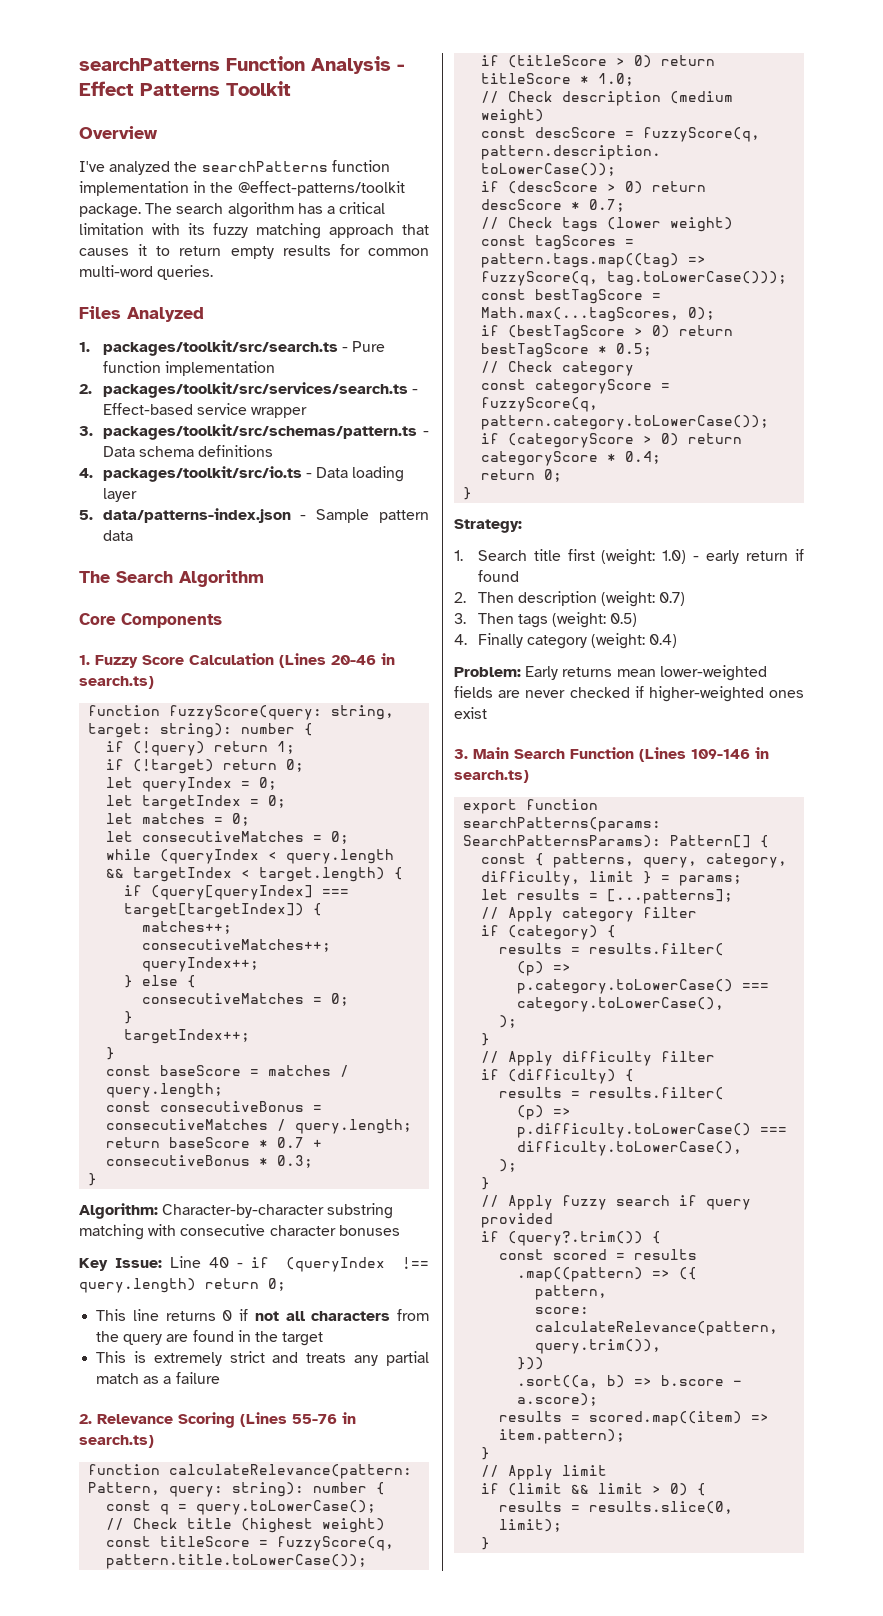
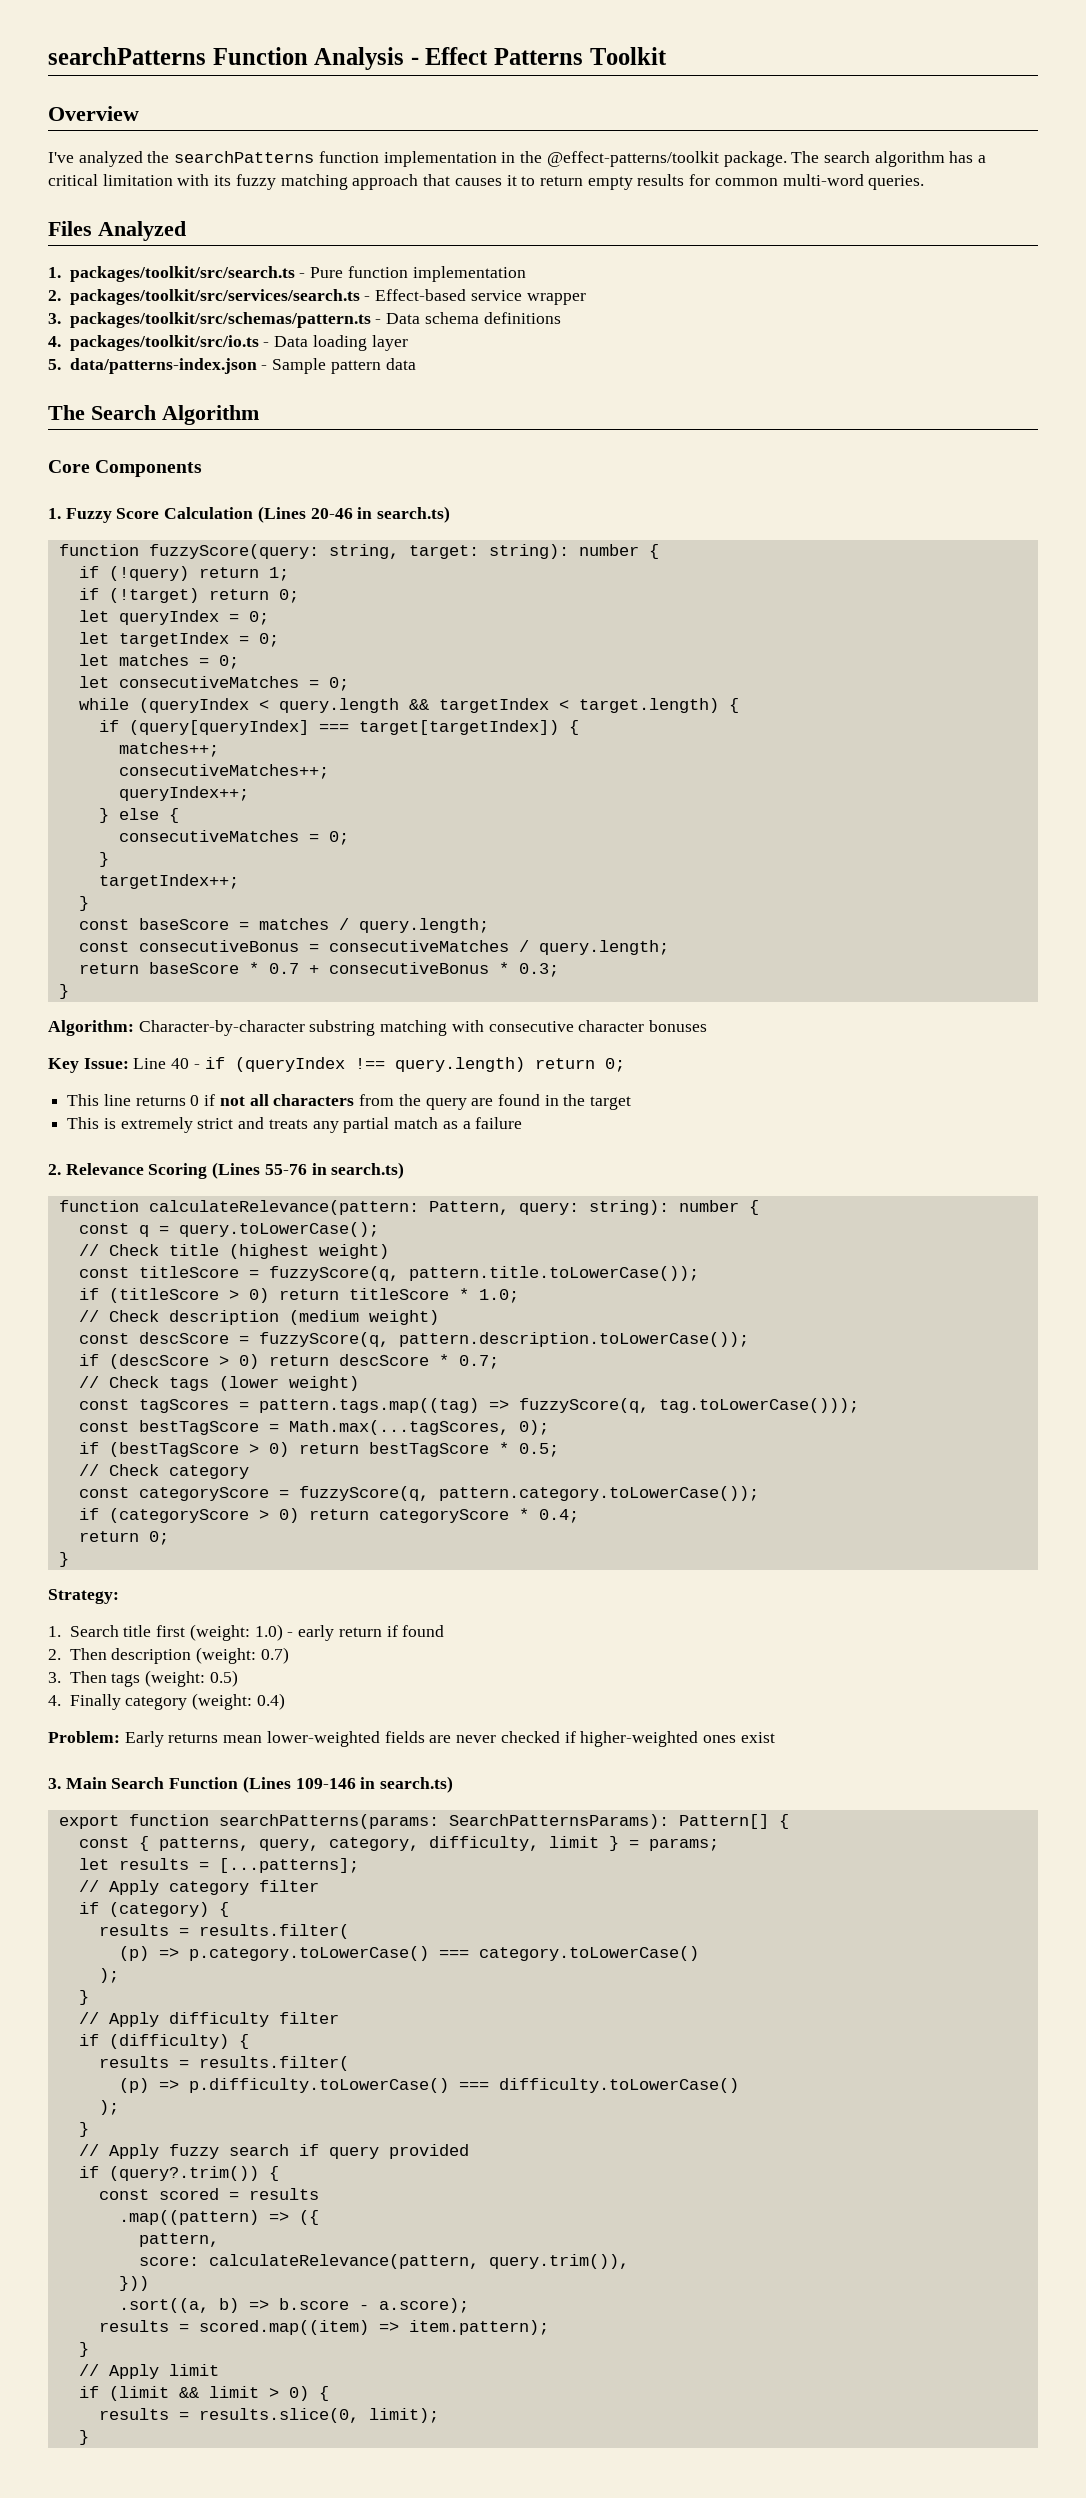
[517,997,725,1012] category.toLowerCase(), -> [478,1946,699,1961] category.toLowerCase()
[517,1141,743,1156] difficulty.toLowerCase(), -> [498,2078,739,2093] difficulty.toLowerCase()

